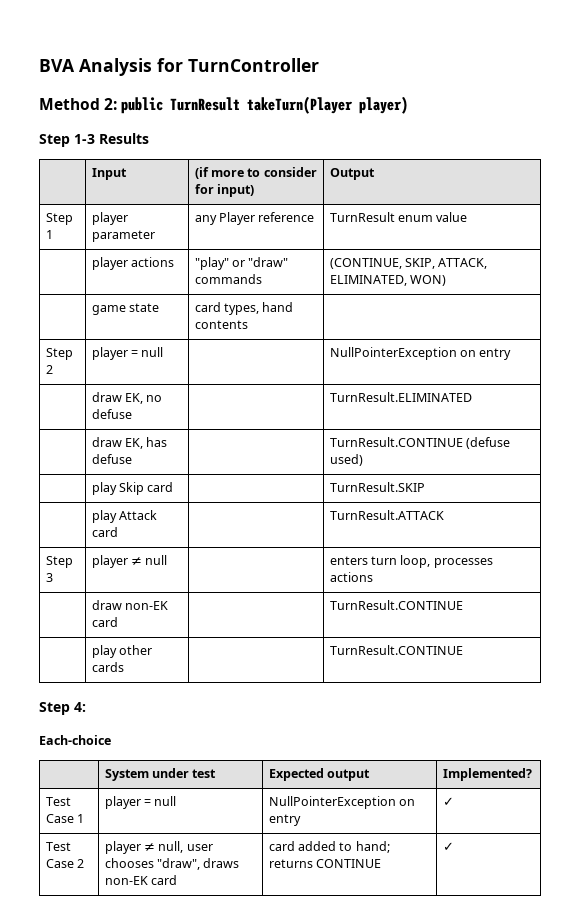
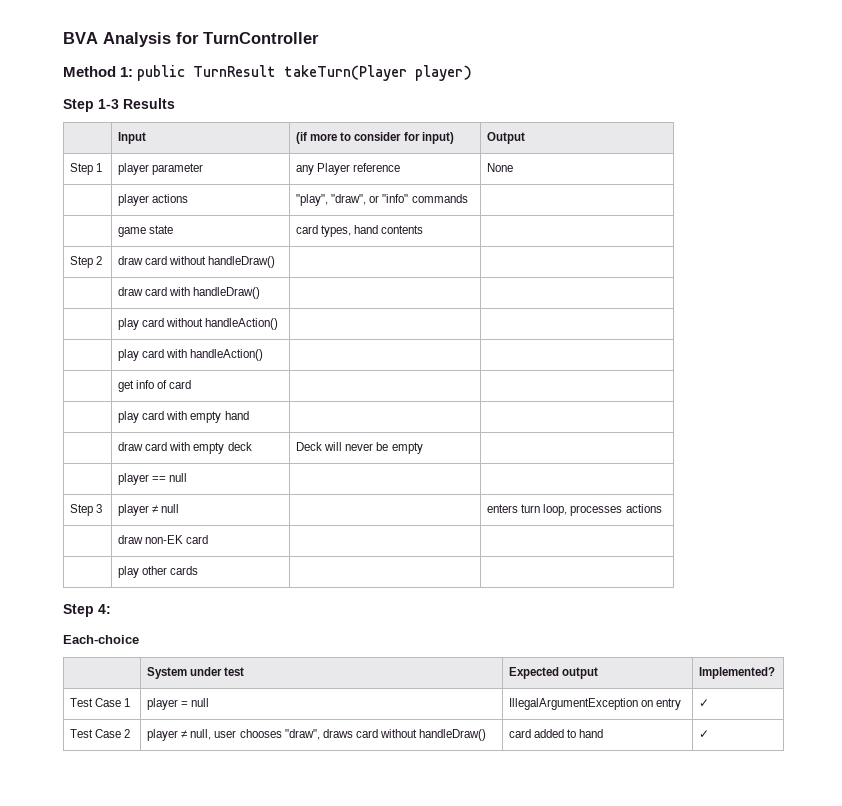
[104,98,118,110] 2: -> [120,67,134,77] 1:
[329,212,468,222] | TurnResult enum value -> [487,163,514,172] | None
[194,257,289,270] [194,274,262,284] [329,258,488,269] [329,275,447,286] "play" or "draw" commands | (CONTINUE, SKIP, ATTACK, ELIMINATED, WON) -> [296,194,468,206] "play", "draw", or "info" commands |
[91,347,164,360] [329,347,512,360] [91,392,163,404] [91,409,132,419] [329,392,472,402] [91,437,168,449] [91,454,132,464] [329,437,511,449] [329,454,363,466] [91,482,174,495] [329,482,425,492] [91,510,158,523] [91,527,118,537] [329,510,444,520] | player = null | | NullPointerException on entry // | draw EK, no defuse | | TurnResult.ELIMINATED // | draw EK, has defuse | | TurnResult.CONTINUE (defuse used) // | play Skip card | | TurnResult.SKIP // | play Attack card | | TurnResult.ATTACK -> [118,256,276,268] [118,287,261,299] [118,318,279,330] [118,349,264,361] [118,380,192,392] [118,411,249,423] [118,442,252,454] [296,442,423,454] [118,473,188,485] | draw card without handleDraw() | | // | draw card with handleDraw() | | // | play card without handleAction() | | // | play card with handleAction() | | // | get info of card | | // | play card with empty hand | | // | draw card with empty deck | Deck will never be empty | // | player == null | |
[329,600,463,610] TurnResult.CONTINUE -> (209, 539) none
[329,645,463,655] TurnResult.CONTINUE -> (199, 570) none
[268,796,396,809] NullPointerException -> [509,698,639,710] IllegalArgumentException
[104,875,178,885] non-EK card -> [355,729,487,741] card without handleDraw()
[355,841,390,853] [268,859,382,868] hand; returns CONTINUE -> [579,729,604,738] hand

